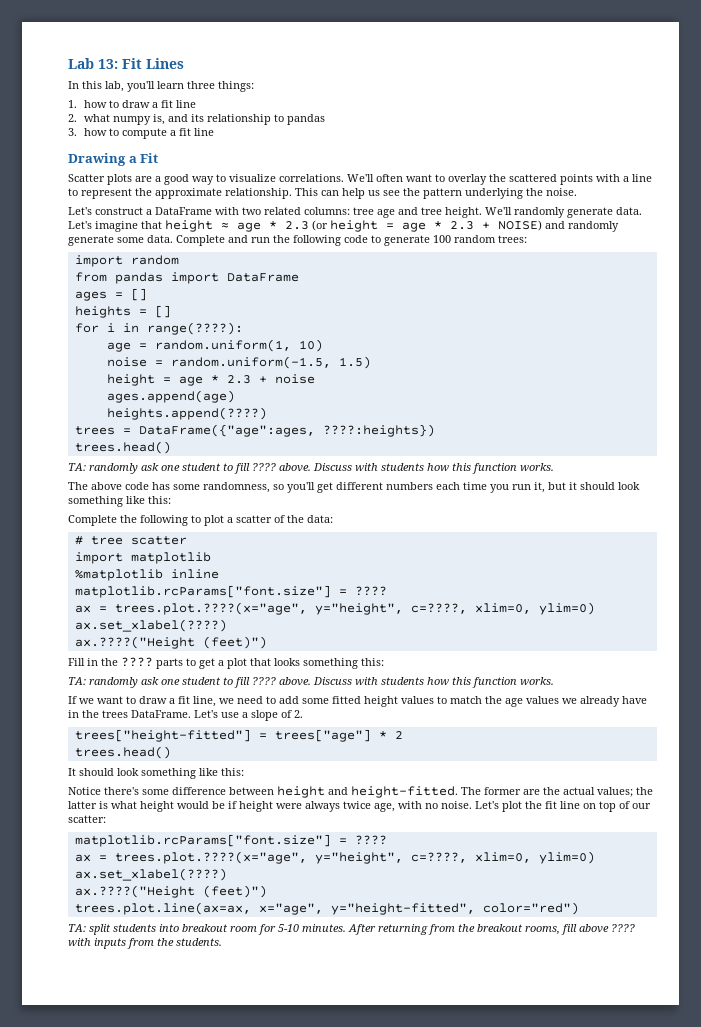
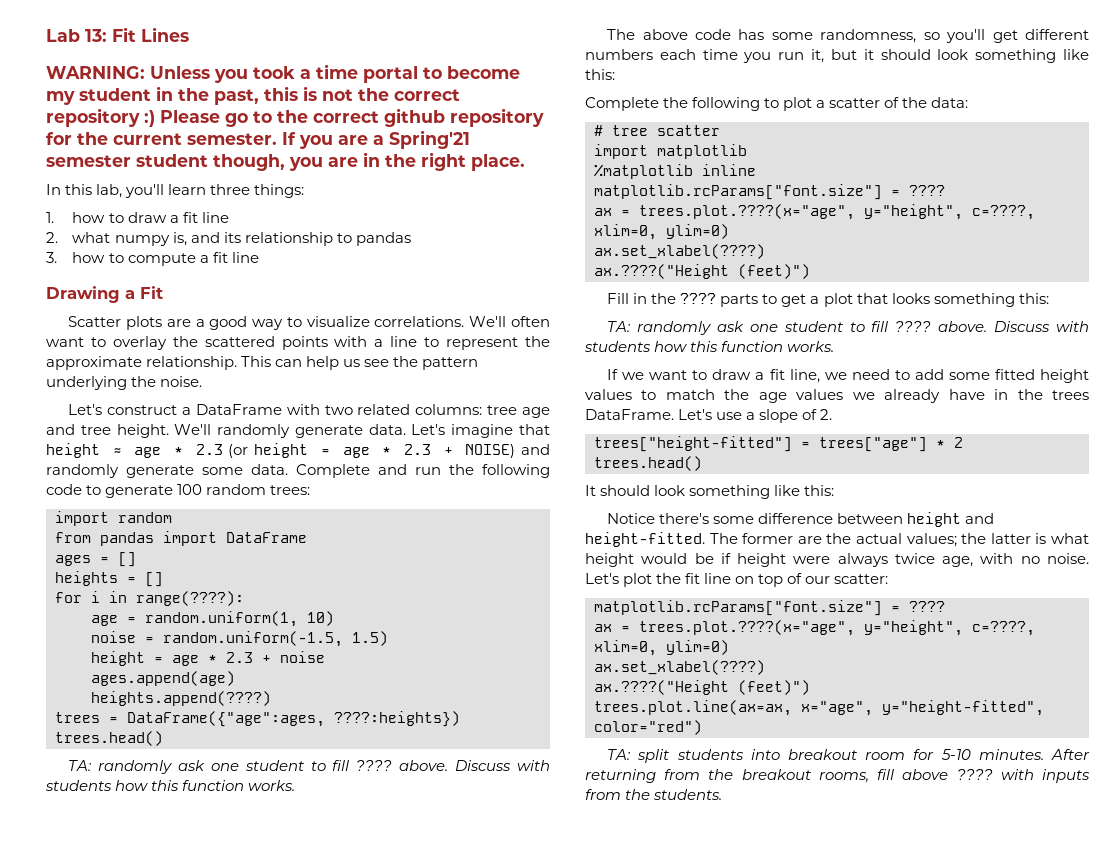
(184, 63) none -> [46,64,520,83] [46,86,460,105] [46,108,544,127] [46,130,470,149] [46,152,525,171] // WARNING: Unless you took a time portal to become my student in the past, this is not the correct repository :) Please go to the correct github repository for the current semester. If you are a Spring'21 semester student though, you are in the right place.

